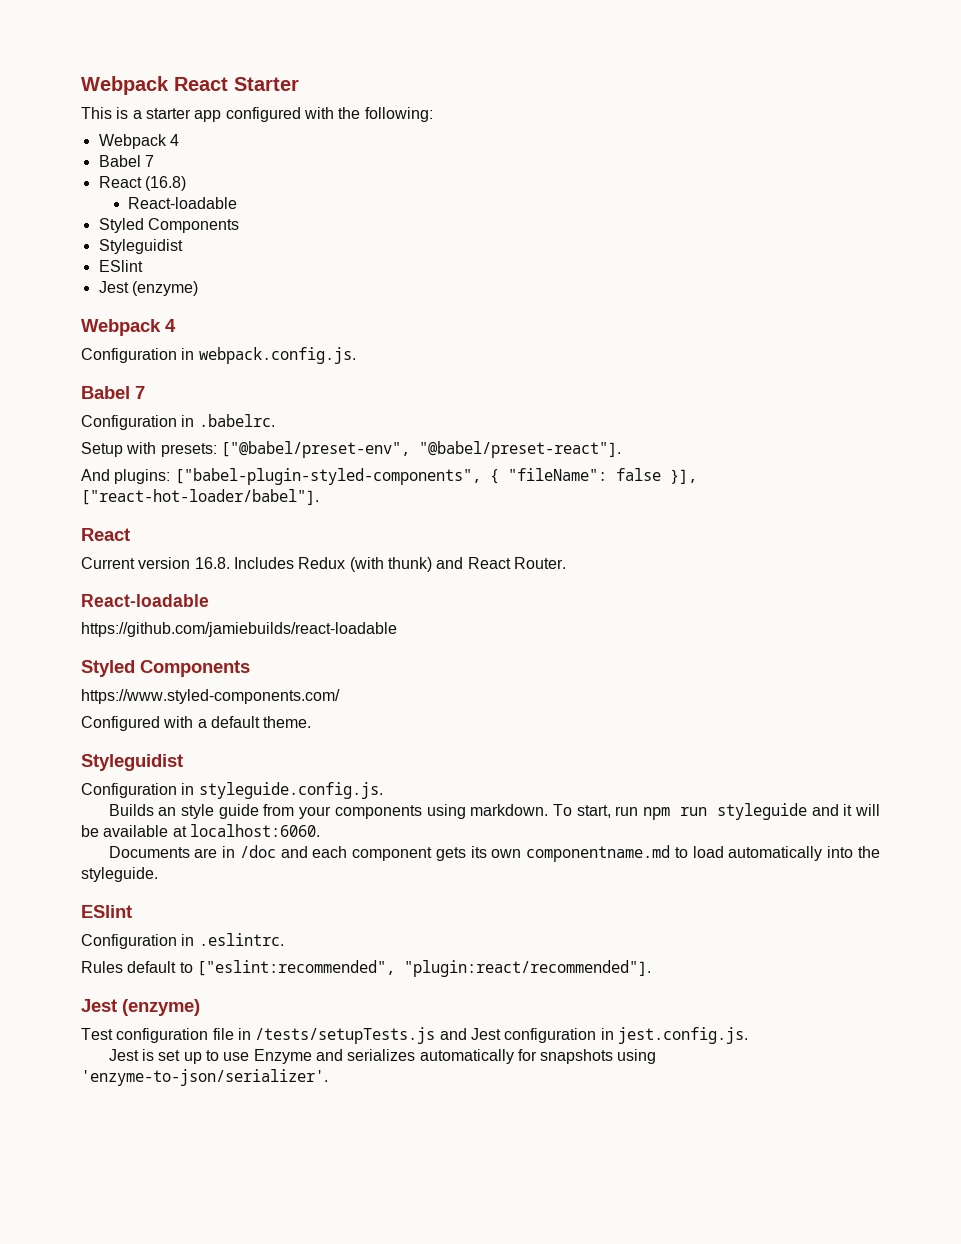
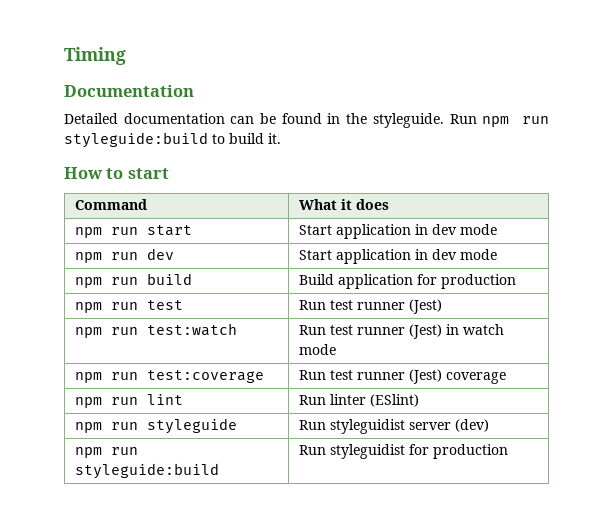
[81,76,299,95] [81,107,433,122] [98,134,179,149] [98,155,154,167] [98,176,186,191] [128,197,238,209] [98,218,239,233] [98,239,183,254] [98,260,143,272] [98,281,198,296] [81,319,176,336] [81,347,356,364] [81,386,145,399] [81,414,275,430] [81,441,621,458] [81,468,697,485] [81,489,319,505] [81,528,130,541] [81,557,566,572] [81,594,209,607] [81,622,397,637] [81,660,250,677] [81,689,340,704] [81,716,312,731] [81,754,183,771] [81,782,383,799] [108,803,881,820] [81,824,320,837] [108,845,880,862] [81,867,158,882] [81,905,132,918] [81,933,284,949] [81,960,651,977] [81,999,200,1016] [81,1027,748,1044] [108,1049,657,1064] [81,1069,328,1086] Webpack React Starter // This is a starter app configured with the following: // Webpack 4 // Babel 7 // React (16.8) // React-loadable // Styled Components // Styleguidist // ESlint // Jest (enzyme) // Webpack 4 // Configuration in webpack.config.js. // Babel 7 // Configuration in .babelrc. // Setup with presets: ["@babel/preset-env", "@babel/preset-react"]. // And plugins: ["babel-plugin-styled-components", { "fileName": false }], ["react-hot-loader/babel"]. // React // Current version 16.8. Includes Redux (with thunk) and React Router. // React-loadable // https://github.com/jamiebuilds/react-loadable // Styled Components // https://www.styled-components.com/ // Configured with a default theme. // Styleguidist // Configuration in styleguide.config.js. // Builds an style guide from your components using markdown. To start, run npm run styleguide and it will be available at localhost:6060. // Documents are in /doc and each component gets its own componentname.md to load automatically into the styleguide. // ESlint // Configuration in .eslintrc. // Rules default to ["eslint:recommended", "plugin:react/recommended"]. // Jest (enzyme) // Test configuration file in /tests/setupTests.js and Jest configuration in jest.config.js. // Jest is set up to use Enzyme and serializes automatically for snapshots using 'enzyme-to-json/serializer'. -> [64,47,126,65] [64,85,194,97] [64,113,549,128] [64,132,281,148] [64,167,169,179] [74,199,147,210] [298,199,389,210] [74,225,192,238] [298,224,497,239] [74,248,174,263] [298,249,497,264] [74,273,192,288] [298,274,516,289] [74,300,183,313] [298,299,442,314] [74,323,237,338] [298,324,504,339] [298,344,336,355] [74,370,264,383] [298,369,506,384] [74,394,183,408] [298,394,419,407] [74,418,237,434] [298,419,489,434] [74,447,138,458] [74,463,219,479] [298,444,508,459] Timing // Documentation // Detailed documentation can be found in the styleguide. Run npm run styleguide:build to build it. // How to start // Command | What it does // npm run start | Start application in dev mode // npm run dev | Start application in dev mode // npm run build | Build application for production // npm run test | Run test runner (Jest) // npm run test:watch | Run test runner (Jest) in watch mode // npm run test:coverage | Run test runner (Jest) coverage // npm run lint | Run linter (ESlint) // npm run styleguide | Run styleguidist server (dev) // npm run styleguide:build | Run styleguidist for production

